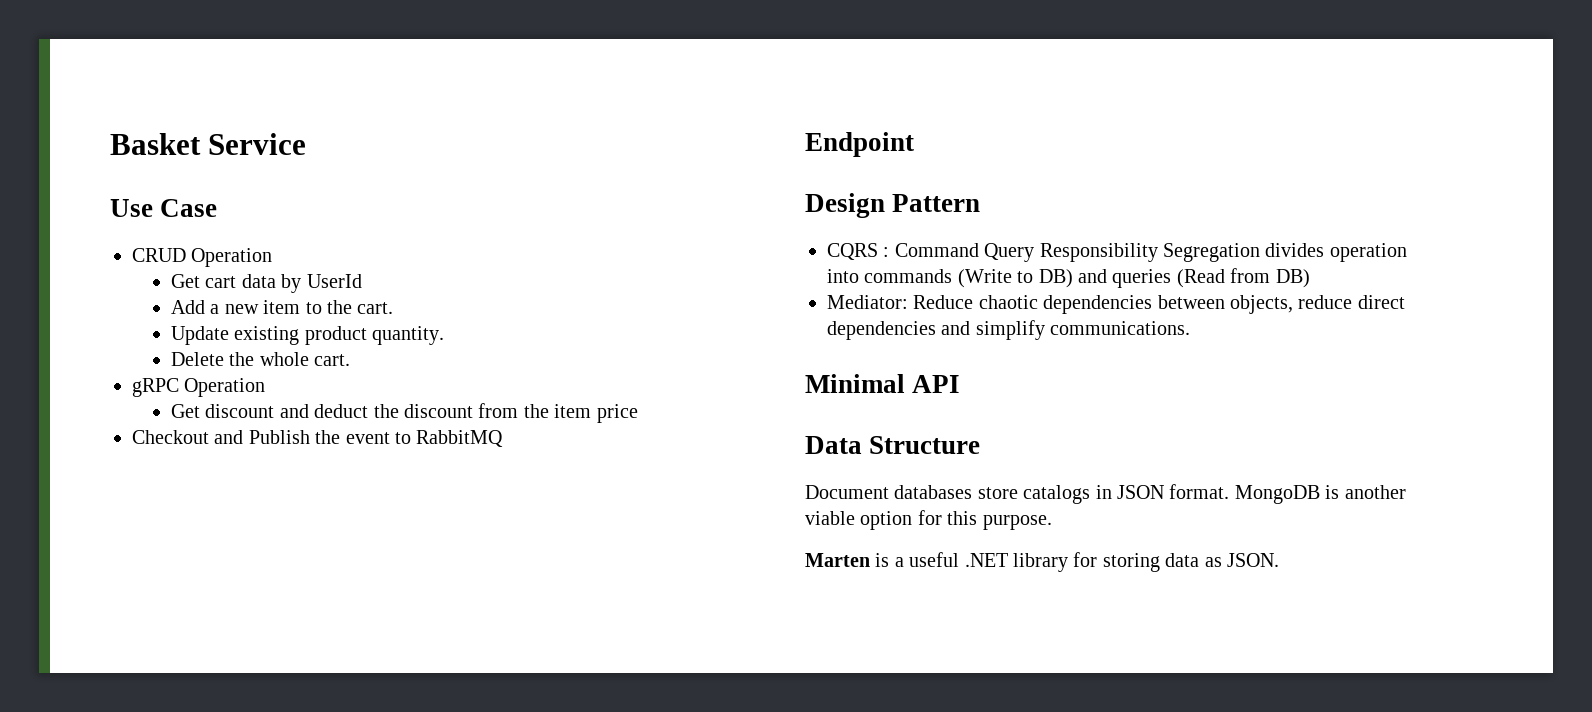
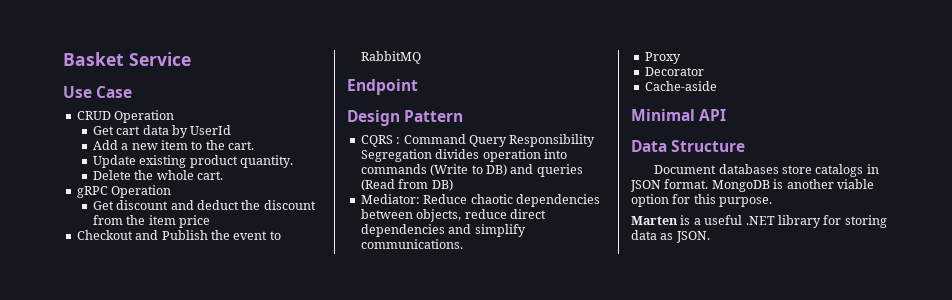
(1191, 328) none -> [644,52,681,64] [644,67,704,76] [644,81,717,91] // Proxy // Decorator // Cache-aside

